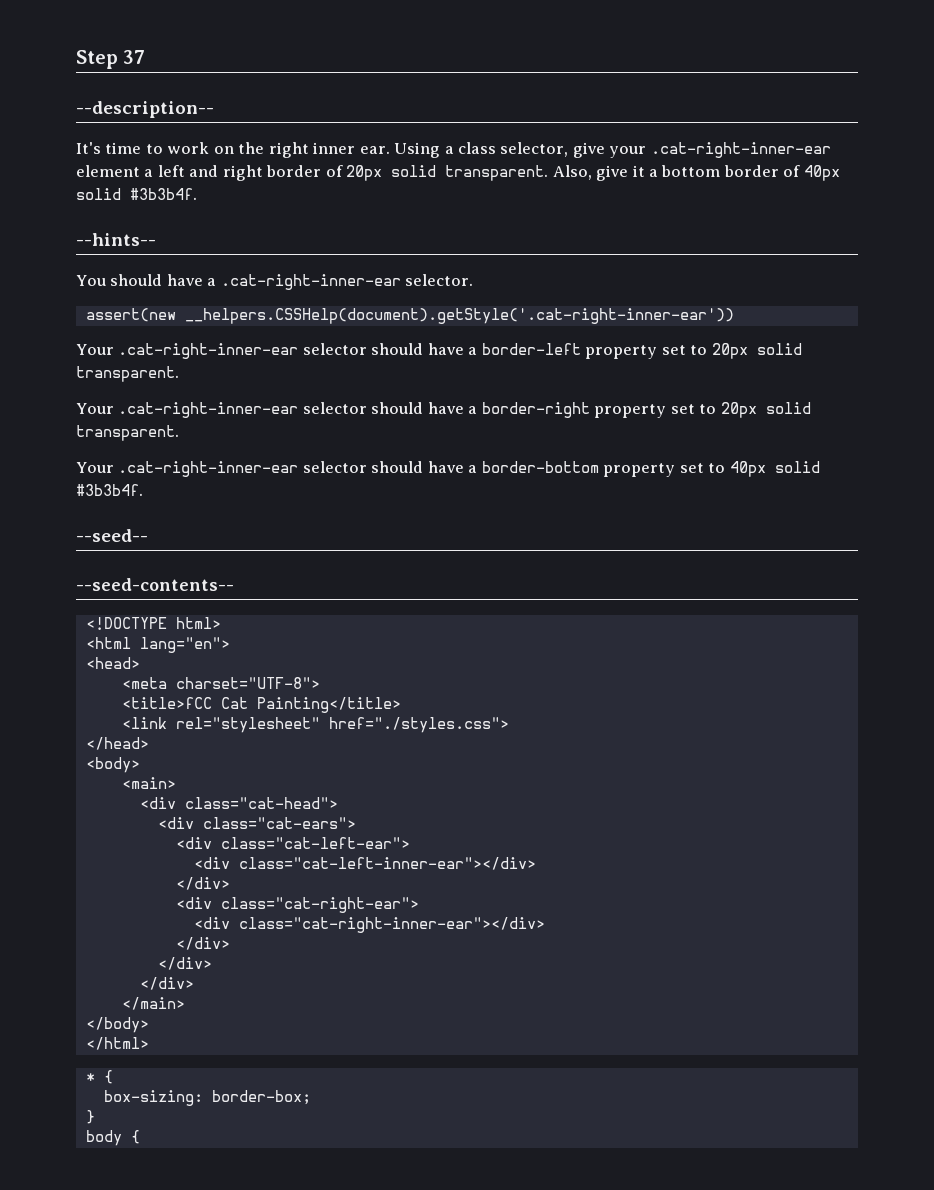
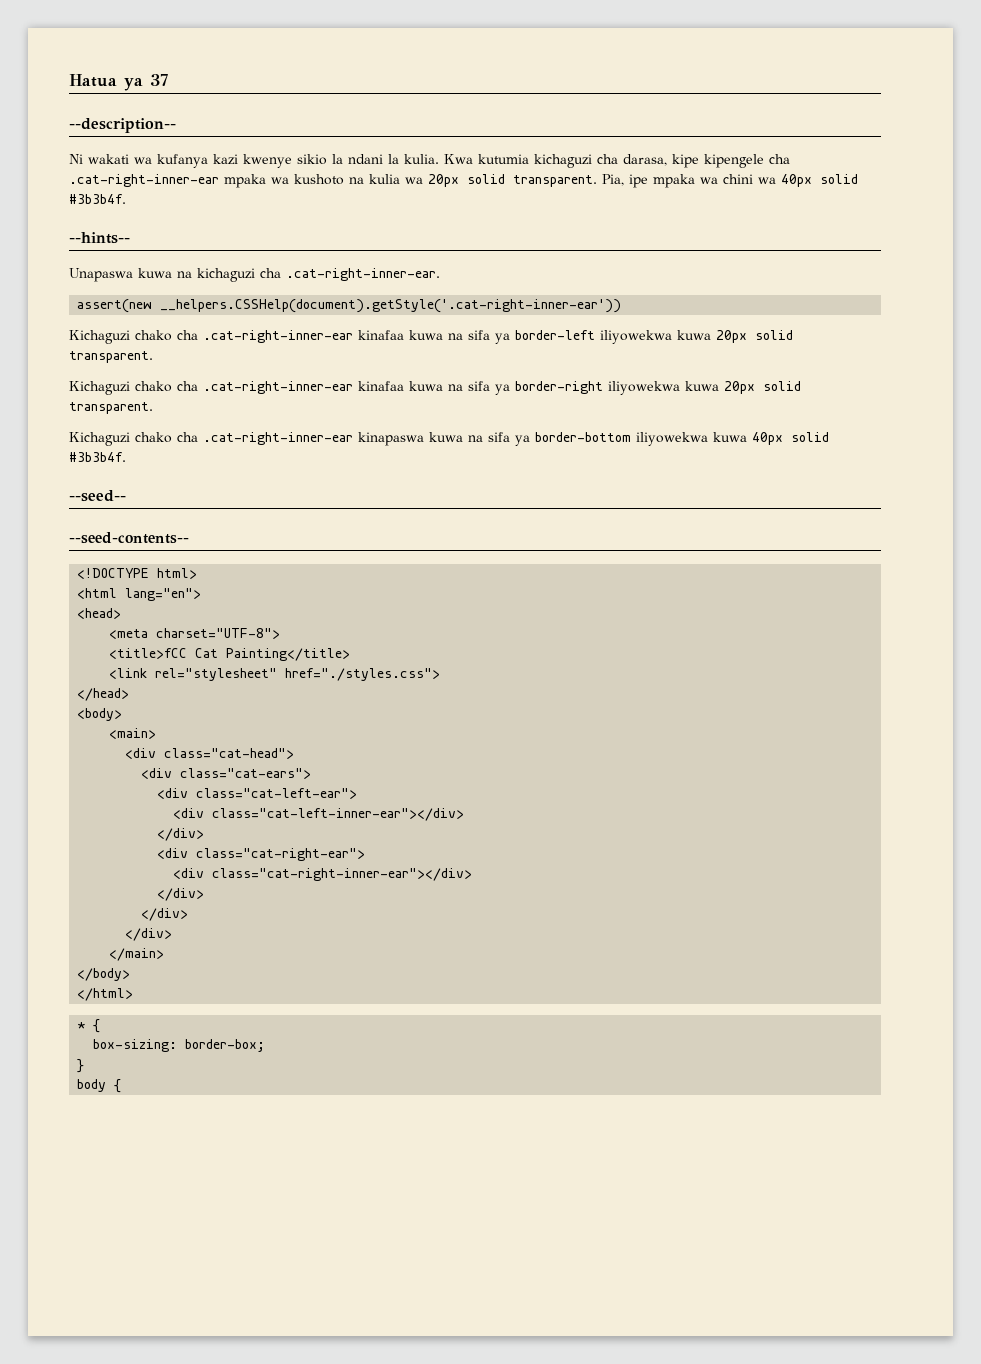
[76,50,118,69] Step -> [69,74,143,91] Hatua ya
[76,142,831,158] [76,165,840,181] [76,188,197,200] [76,233,156,246] [76,274,474,290] [85,308,734,324] [76,343,802,359] [76,366,179,382] [76,402,811,418] [76,425,179,441] [76,461,726,477] It's time to work on the right inner ear. Using a class selector, give your .cat-right-inner-ear element a left and right border of 20px solid transparent. Also, give it a bottom border of 40px solid #3b3b4f. // --hints-- // You should have a .cat-right-inner-ear selector. // assert(new __helpers.CSSHelp(document).getStyle('.cat-right-inner-ear')) // Your .cat-right-inner-ear selector should have a border-left property set to 20px solid transparent. // Your .cat-right-inner-ear selector should have a border-right property set to 20px solid transparent. // Your .cat-right-inner-ear selector should have a border-bottom property set to -> [69,154,790,168] [69,174,858,188] [69,194,126,204] [69,232,130,244] [69,268,440,282] [77,299,622,313] [69,330,793,344] [69,351,153,363] [69,381,801,395] [69,402,153,414] [69,432,747,446] Ni wakati wa kufanya kazi kwenye sikio la ndani la kulia. Kwa kutumia kichaguzi cha darasa, kipe kipengele cha .cat-right-inner-ear mpaka wa kushoto na kulia wa 20px solid transparent. Pia, ipe mpaka wa chini wa 40px solid #3b3b4f. // --hints-- // Unapaswa kuwa na kichaguzi cha .cat-right-inner-ear. // assert(new __helpers.CSSHelp(document).getStyle('.cat-right-inner-ear')) // Kichaguzi chako cha .cat-right-inner-ear kinafaa kuwa na sifa ya border-left iliyowekwa kuwa 20px solid transparent. // Kichaguzi chako cha .cat-right-inner-ear kinafaa kuwa na sifa ya border-right iliyowekwa kuwa 20px solid transparent. // Kichaguzi chako cha .cat-right-inner-ear kinapaswa kuwa na sifa ya border-bottom iliyowekwa kuwa

